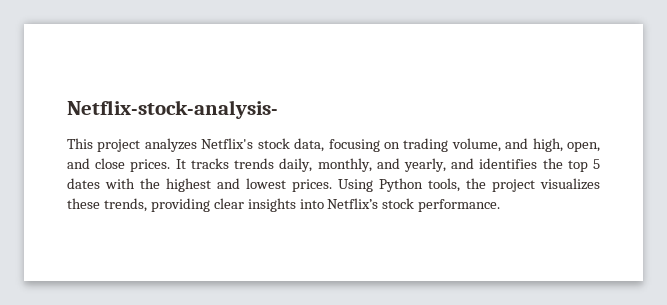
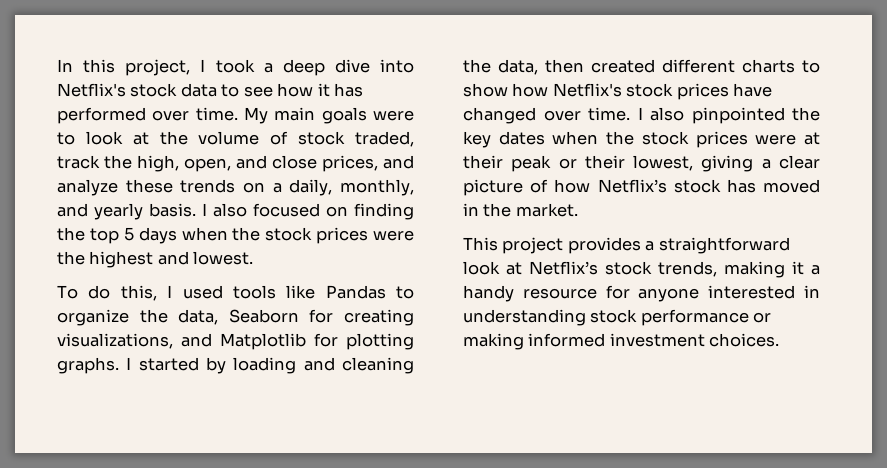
[67,100,278,119] [67,138,600,152] [67,158,601,172] [67,178,600,192] [67,198,501,212] Netflix-stock-analysis- // This project analyzes Netflix's stock data, focusing on trading volume, and high, open, and close prices. It tracks trends daily, monthly, and yearly, and identifies the top 5 dates with the highest and lowest prices. Using Python tools, the project visualizes these trends, providing clear insights into Netflix’s stock performance. -> [57,59,414,76] [57,83,364,97] [57,107,414,124] [57,131,414,147] [57,155,414,172] [57,179,414,196] [57,203,414,220] [57,227,414,244] [57,251,254,268] [57,285,414,301] [57,309,414,326] [57,333,414,350] [57,357,414,374] [463,59,820,75] [463,83,773,100] [463,107,820,124] [463,131,820,148] [463,155,820,172] [463,179,820,196] [463,203,578,217] [463,237,790,254] [463,261,820,278] [463,285,820,302] [463,309,772,326] [463,333,780,350] In this project, I took a deep dive into Netflix's stock data to see how it has performed over time. My main goals were to look at the volume of stock traded, track the high, open, and close prices, and analyze these trends on a daily, monthly, and yearly basis. I also focused on finding the top 5 days when the stock prices were the highest and lowest. // To do this, I used tools like Pandas to organize the data, Seaborn for creating visualizations, and Matplotlib for plotting graphs. I started by loading and cleaning the data, then created different charts to show how Netflix's stock prices have changed over time. I also pinpointed the key dates when the stock prices were at their peak or their lowest, giving a clear picture of how Netflix’s stock has moved in the market. // This project provides a straightforward look at Netflix’s stock trends, making it a handy resource for anyone interested in understanding stock performance or making informed investment choices.

